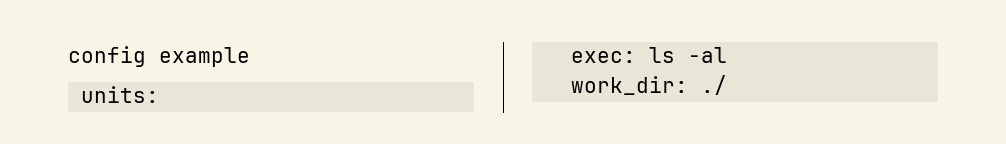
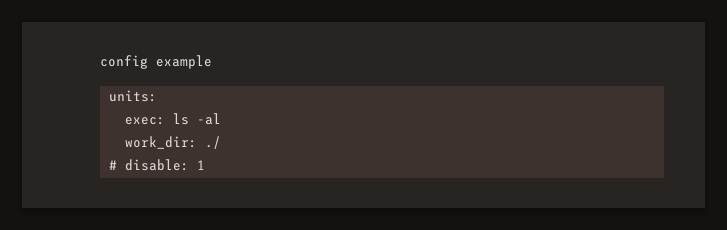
(727, 85) none -> [108,159,205,171] // # disable: 1

